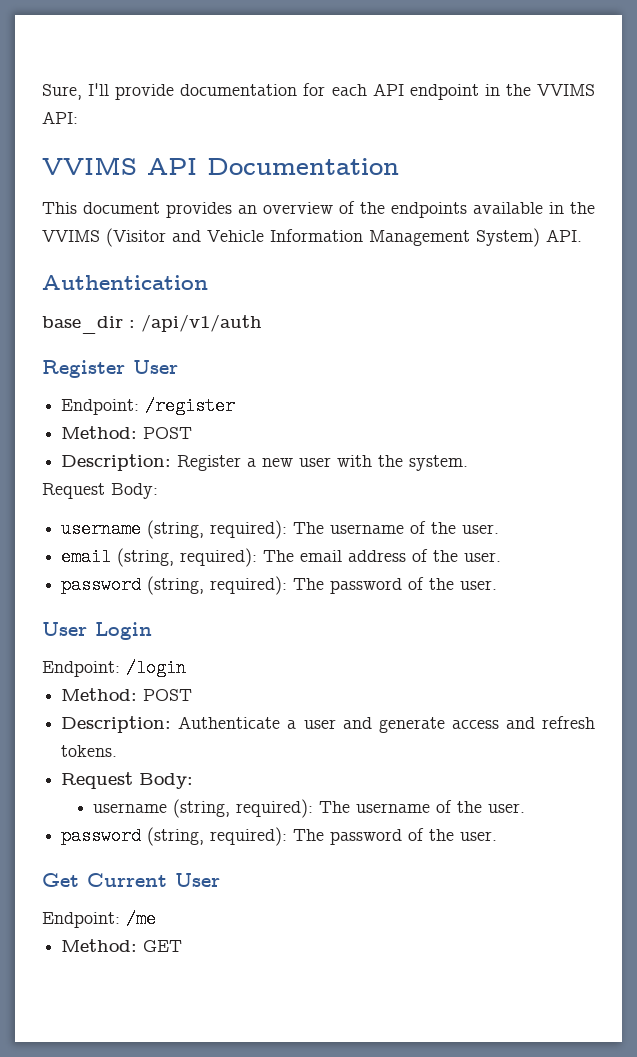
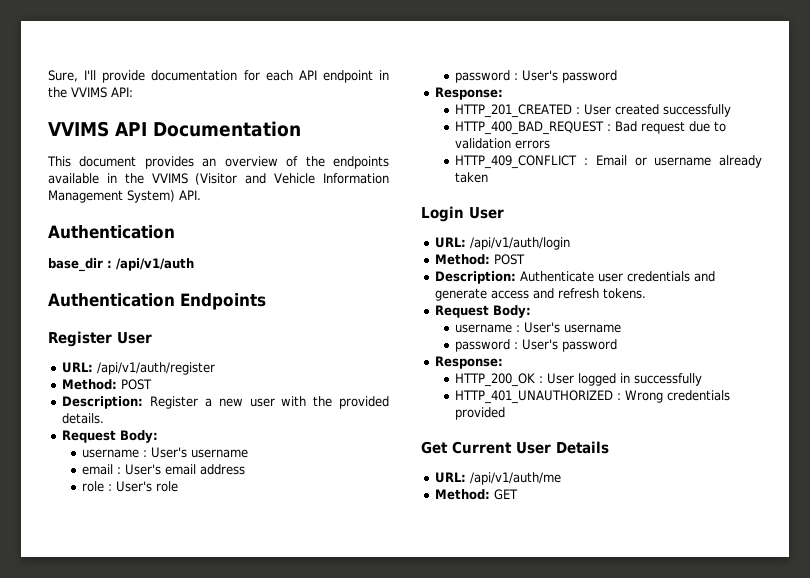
(262, 323) none -> [48,293,266,310] // Authentication Endpoints
[61,397,236,415] Endpoint: /register -> [62,362,216,375] URL: /api/v1/auth/register
[409,455,469,471] [42,483,158,499] [61,520,500,539] [61,548,502,567] [61,576,498,595] [42,622,152,640] [42,659,186,677] system. // Request Body: // username (string, required): The username of the user. // email (string, required): The email address of the user. // password (string, required): The password of the user. // User Login // Endpoint: /login -> [338,396,389,409] [62,413,105,424] [62,430,159,443] [82,447,249,458] [82,464,246,475] [82,481,179,492] [455,70,618,83] [435,87,504,100] [455,104,732,118] [455,121,727,135] [455,138,551,149] [455,155,762,169] [455,172,489,183] [421,206,504,222] [435,237,571,250] provided details. // Request Body: // username : User's username // email : User's email address // role : User's role // password : User's password // Response: // HTTP_201_CREATED : User created successfully // HTTP_400_BAD_REQUEST : Bad request due to validation errors // HTTP_409_CONFLICT : Email or username already taken // Login User // URL: /api/v1/auth/login
[287,719,336,729] a user -> [598,271,691,282] user credentials
[173,799,526,818] [61,827,498,846] (string, required): The username of the user. // password (string, required): The password of the user. -> [516,322,622,333] [455,339,618,352] [435,356,504,369] [455,373,703,387] [455,390,731,404] [455,407,506,420] : User's username // password : User's password // Response: // HTTP_200_OK : User logged in successfully // HTTP_401_UNAUTHORIZED : Wrong credentials provided
[42,910,156,928] // Endpoint: /me -> [556,441,609,454] [435,472,562,485] Details // URL: /api/v1/auth/me

